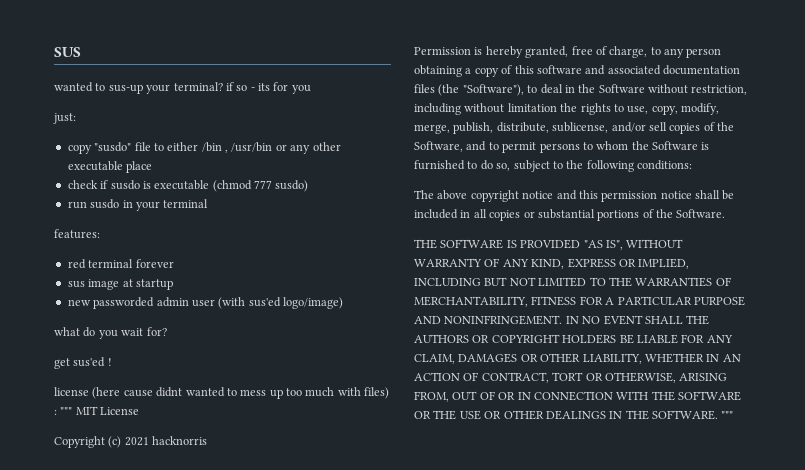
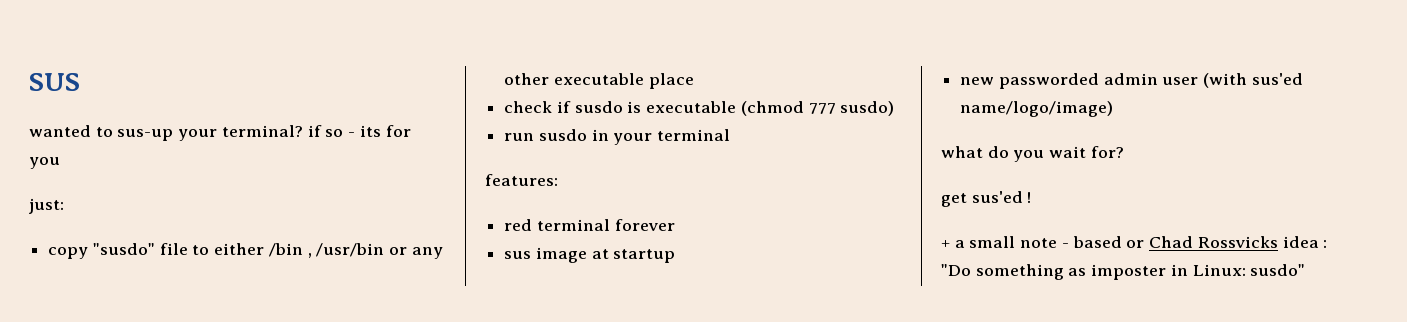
[283,297,343,309] logo/image) -> [960,101,1114,117] name/logo/image)
[54,387,390,399] [54,406,140,415] [54,436,208,448] [414,46,722,58] [414,65,740,77] [414,84,748,96] [414,103,719,115] [414,122,734,134] [414,141,710,153] [414,160,692,172] [414,190,735,202] [414,209,726,221] [414,239,684,250] [414,258,690,269] [414,277,731,287] [414,296,745,307] [414,315,710,325] [414,334,733,344] [414,353,741,364] [414,372,728,383] [414,391,741,402] [414,410,734,420] license (here cause didnt wanted to mess up too much with files) : """ MIT License // Copyright (c) 2021 hacknorris // Permission is hereby granted, free of charge, to any person obtaining a copy of this software and associated documentation files (the "Software"), to deal in the Software without restriction, including without limitation the rights to use, copy, modify, merge, publish, distribute, sublicense, and/or sell copies of the Software, and to permit persons to whom the Software is furnished to do so, subject to the following conditions: // The above copyright notice and this permission notice shall be included in all copies or substantial portions of the Software. // THE SOFTWARE IS PROVIDED "AS IS", WITHOUT WARRANTY OF ANY KIND, EXPRESS OR IMPLIED, INCLUDING BUT NOT LIMITED TO THE WARRANTIES OF MERCHANTABILITY, FITNESS FOR A PARTICULAR PURPOSE AND NONINFRINGEMENT. IN NO EVENT SHALL THE AUTHORS OR COPYRIGHT HOLDERS BE LIABLE FOR ANY CLAIM, DAMAGES OR OTHER LIABILITY, WHETHER IN AN ACTION OF CONTRACT, TORT OR OTHERWISE, ARISING FROM, OUT OF OR IN CONNECTION WITH THE SOFTWARE OR THE USE OR OTHER DEALINGS IN THE SOFTWARE. """ -> [941,236,1328,248] [941,264,1306,280] + a small note - based or Chad Rossvicks idea : "Do something as imposter in Linux: susdo"

